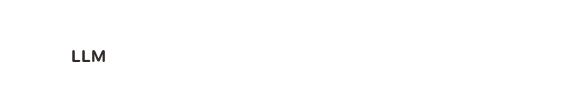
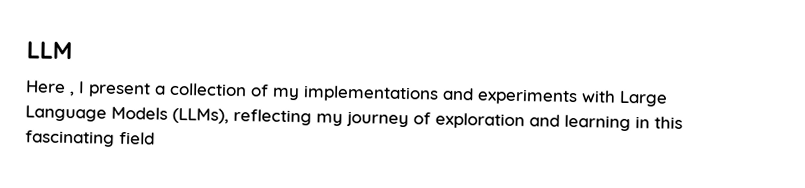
(106, 56) none -> [25,80,668,107] [25,105,683,132] [25,130,155,147] // Here , I present a collection of my implementations and experiments with Large Language Models (LLMs), reflecting my journey of exploration and learning in this fascinating field

